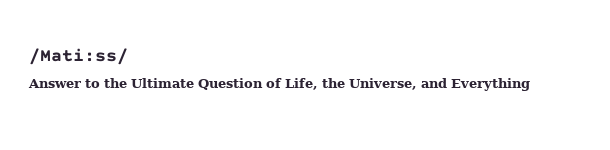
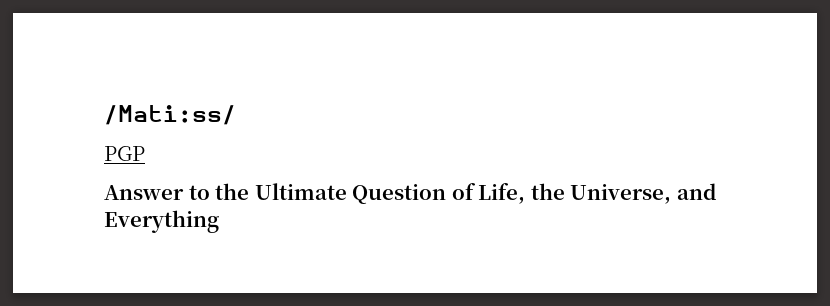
(128, 56) none -> [104,146,145,161] // PGP

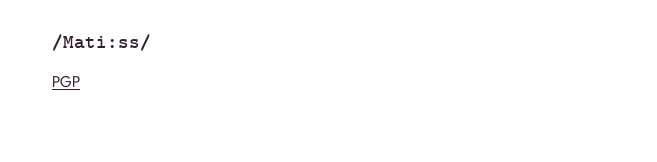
[104,183,716,204] [104,210,219,233] // Answer to the Ultimate Question of Life, the Universe, and Everything -> (80, 81) none

